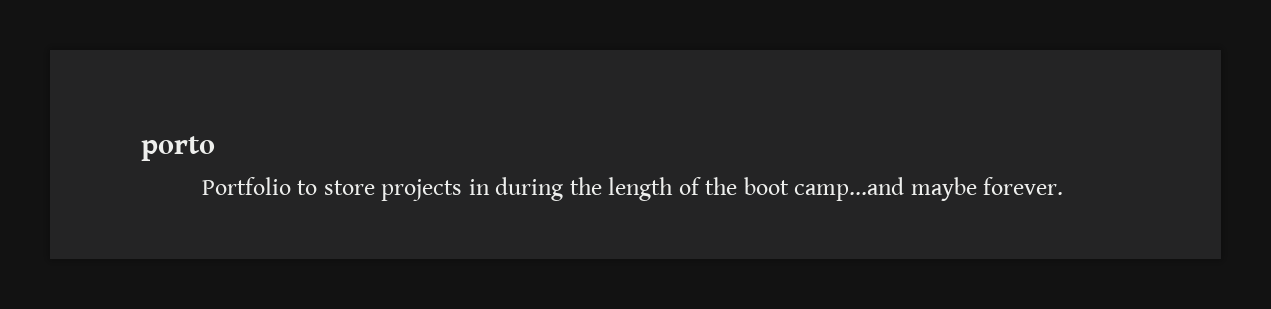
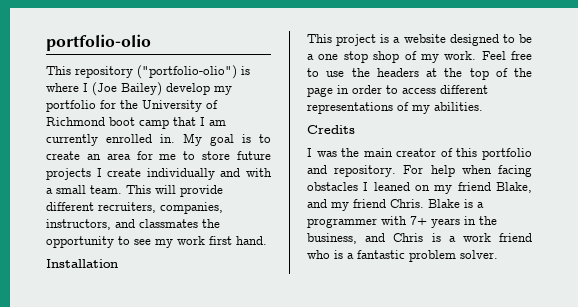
[141,136,215,161] [201,177,1064,201] porto // Portfolio to store projects in during the length of the boot camp...and maybe forever. -> [46,34,151,51] [46,65,250,79] [46,82,232,96] [46,100,218,112] [46,117,226,129] [46,133,271,146] [46,151,271,160] [46,168,272,180] [46,185,223,197] [46,202,223,214] [46,219,220,230] [46,236,267,248] [46,259,118,268] [307,34,532,46] [307,51,532,63] [307,68,532,80] [307,85,488,97] [307,102,483,114] [307,125,355,134] [307,148,532,160] [307,165,532,177] [307,182,532,194] [307,199,484,211] [307,216,497,228] [307,233,532,244] [307,250,498,262] portfolio-olio // This repository ("portfolio-olio") is where I (Joe Bailey) develop my portfolio for the University of Richmond boot camp that I am currently enrolled in. My goal is to create an area for me to store future projects I create individually and with a small team. This will provide different recruiters, companies, instructors, and classmates the opportunity to see my work first hand. // Installation // This project is a website designed to be a one stop shop of my work. Feel free to use the headers at the top of the page in order to access different representations of my abilities. // Credits // I was the main creator of this portfolio and repository. For help when facing obstacles I leaned on my friend Blake, and my friend Chris. Blake is a programmer with 7+ years in the business, and Chris is a work friend who is a fantastic problem solver.

